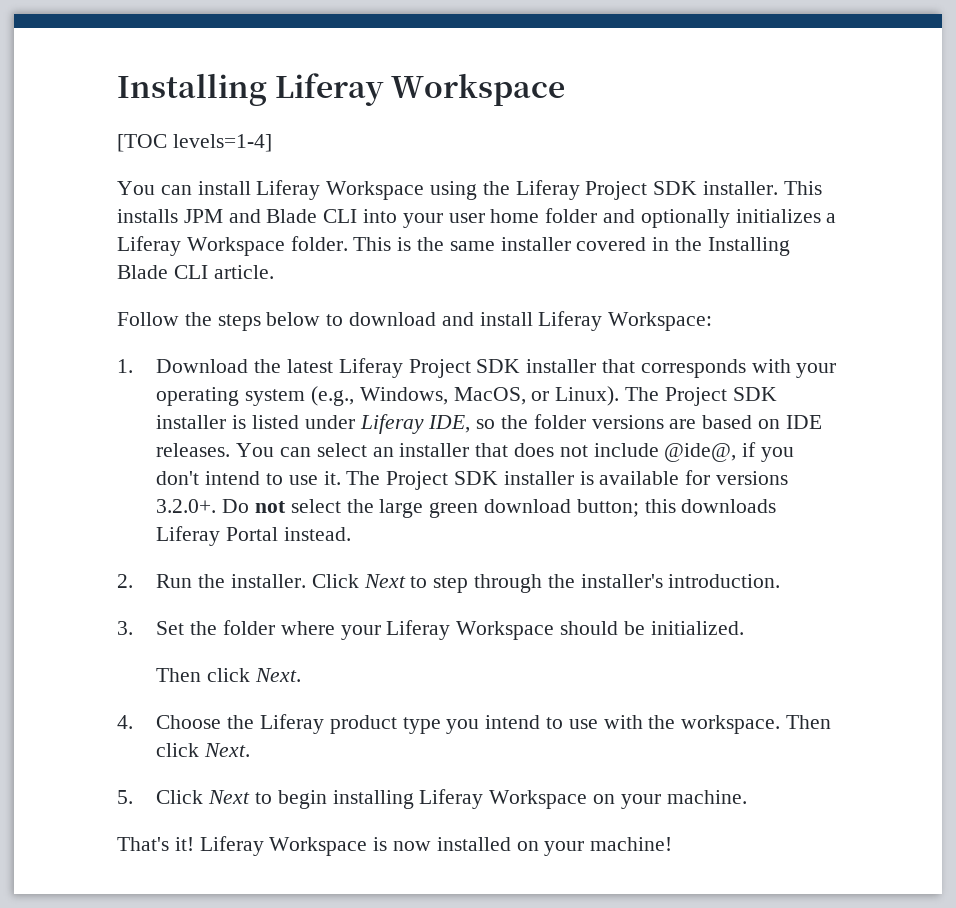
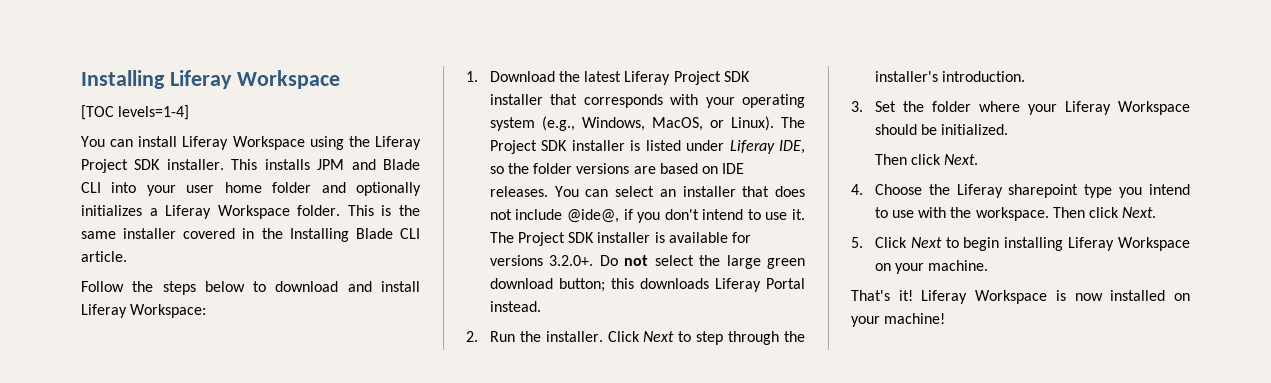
[329,715,397,734] product -> [1008,184,1079,198] sharepoint

